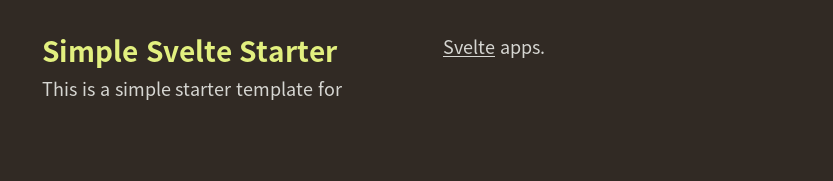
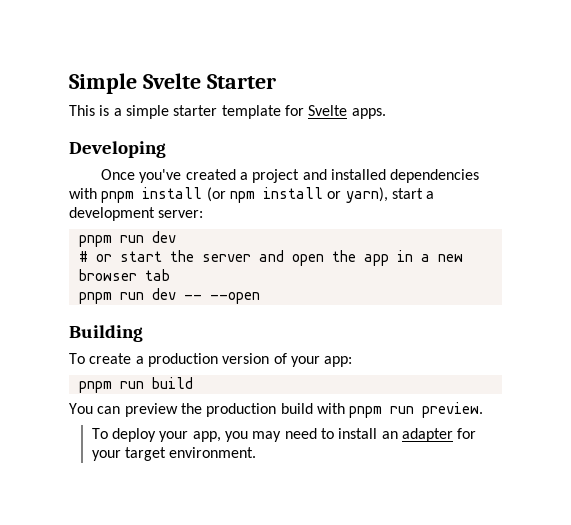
(545, 51) none -> [69,141,166,158] [100,169,480,183] [69,187,435,203] [69,207,204,221] [78,231,176,247] [78,250,463,266] [78,269,170,281] [78,288,260,304] [69,325,143,342] [69,353,353,367] [78,377,193,393] [69,402,484,418] [91,428,477,442] [91,447,257,461] // Developing // Once you've created a project and installed dependencies with pnpm install (or npm install or yarn), start a development server: // pnpm run dev // # or start the server and open the app in a new browser tab // pnpm run dev -- --open // Building // To create a production version of your app: // pnpm run build // You can preview the production build with pnpm run preview. // To deploy your app, you may need to install an adapter for your target environment.

